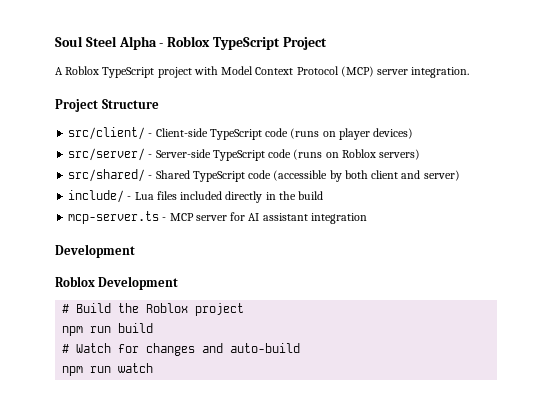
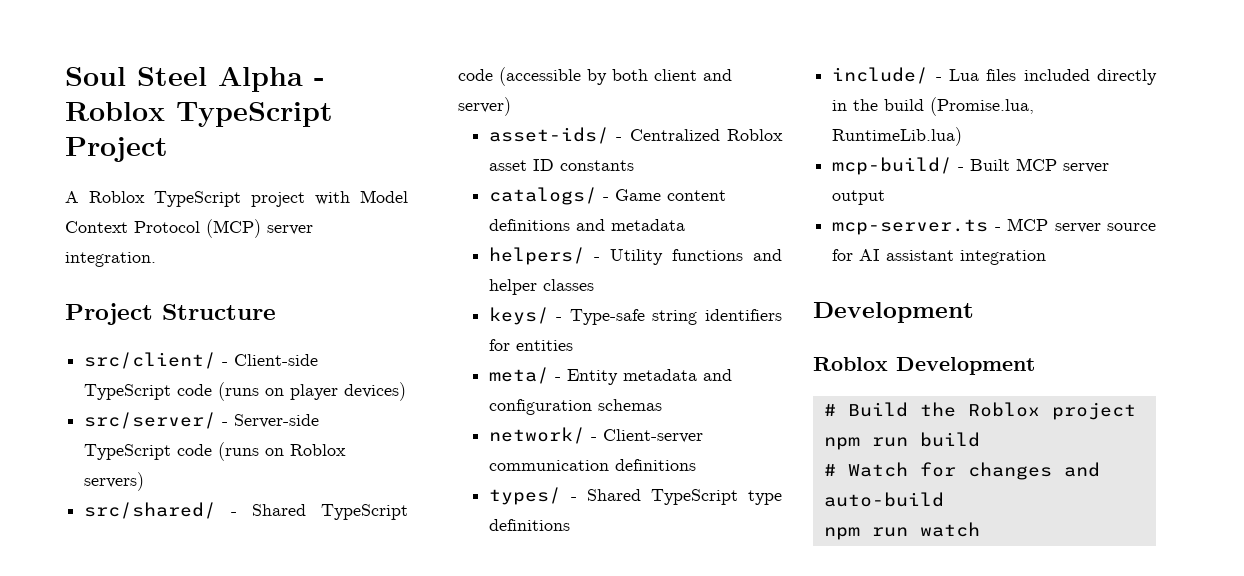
(460, 175) none -> [488,127,783,144] [488,159,634,171] [488,187,726,205] [488,219,685,231] [488,247,782,265] [488,279,594,295] [488,307,782,325] [488,339,573,351] [488,367,732,385] [488,399,662,415] [488,427,703,444] [488,459,696,471] [488,487,782,505] [488,519,570,531] // asset-ids/ - Centralized Roblox asset ID constants // catalogs/ - Game content definitions and metadata // helpers/ - Utility functions and helper classes // keys/ - Type-safe string identifiers for entities // meta/ - Entity metadata and configuration schemas // network/ - Client-server communication definitions // types/ - Shared TypeScript type definitions
(324, 195) none -> [930,97,1035,116] [832,127,963,146] [832,157,1110,175] [832,190,886,205] (Promise.lua, RuntimeLib.lua) // mcp-build/ - Built MCP server output
(227, 218) none -> [1107,223,1156,231] source

